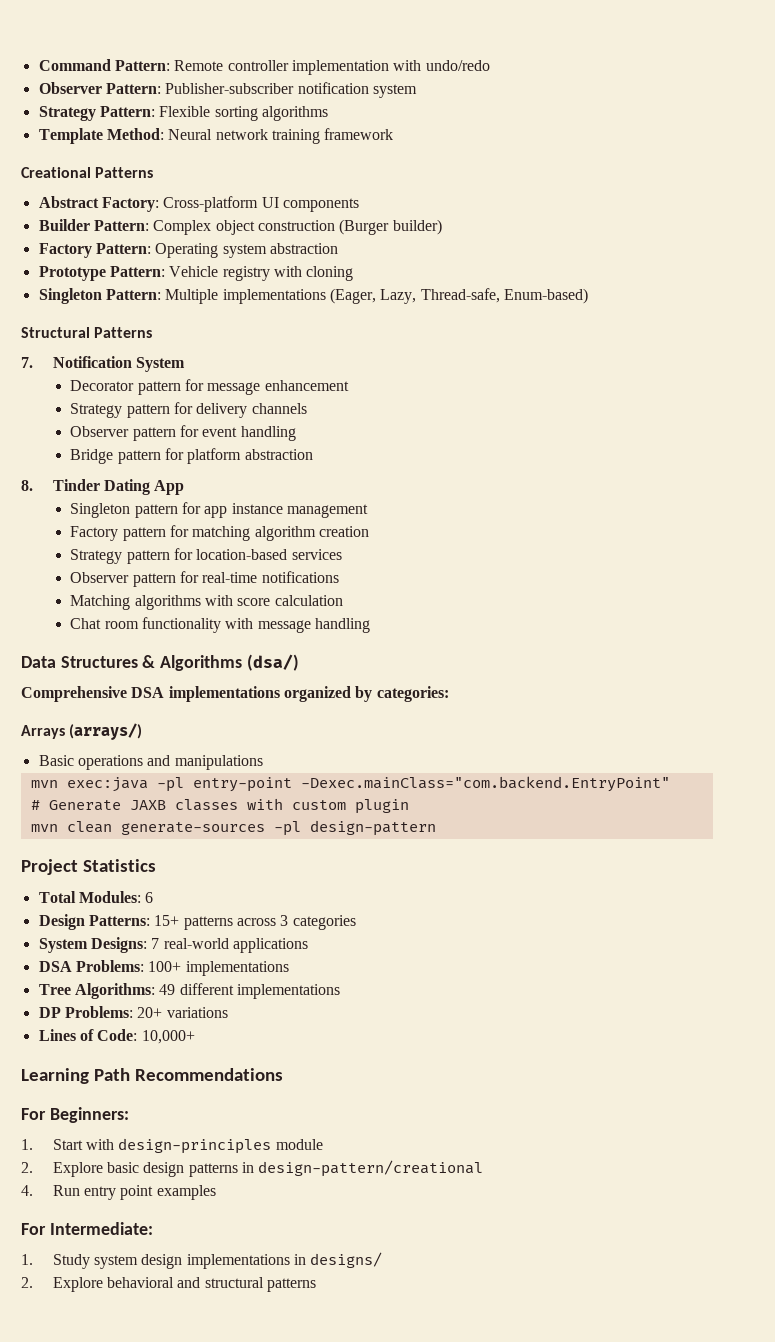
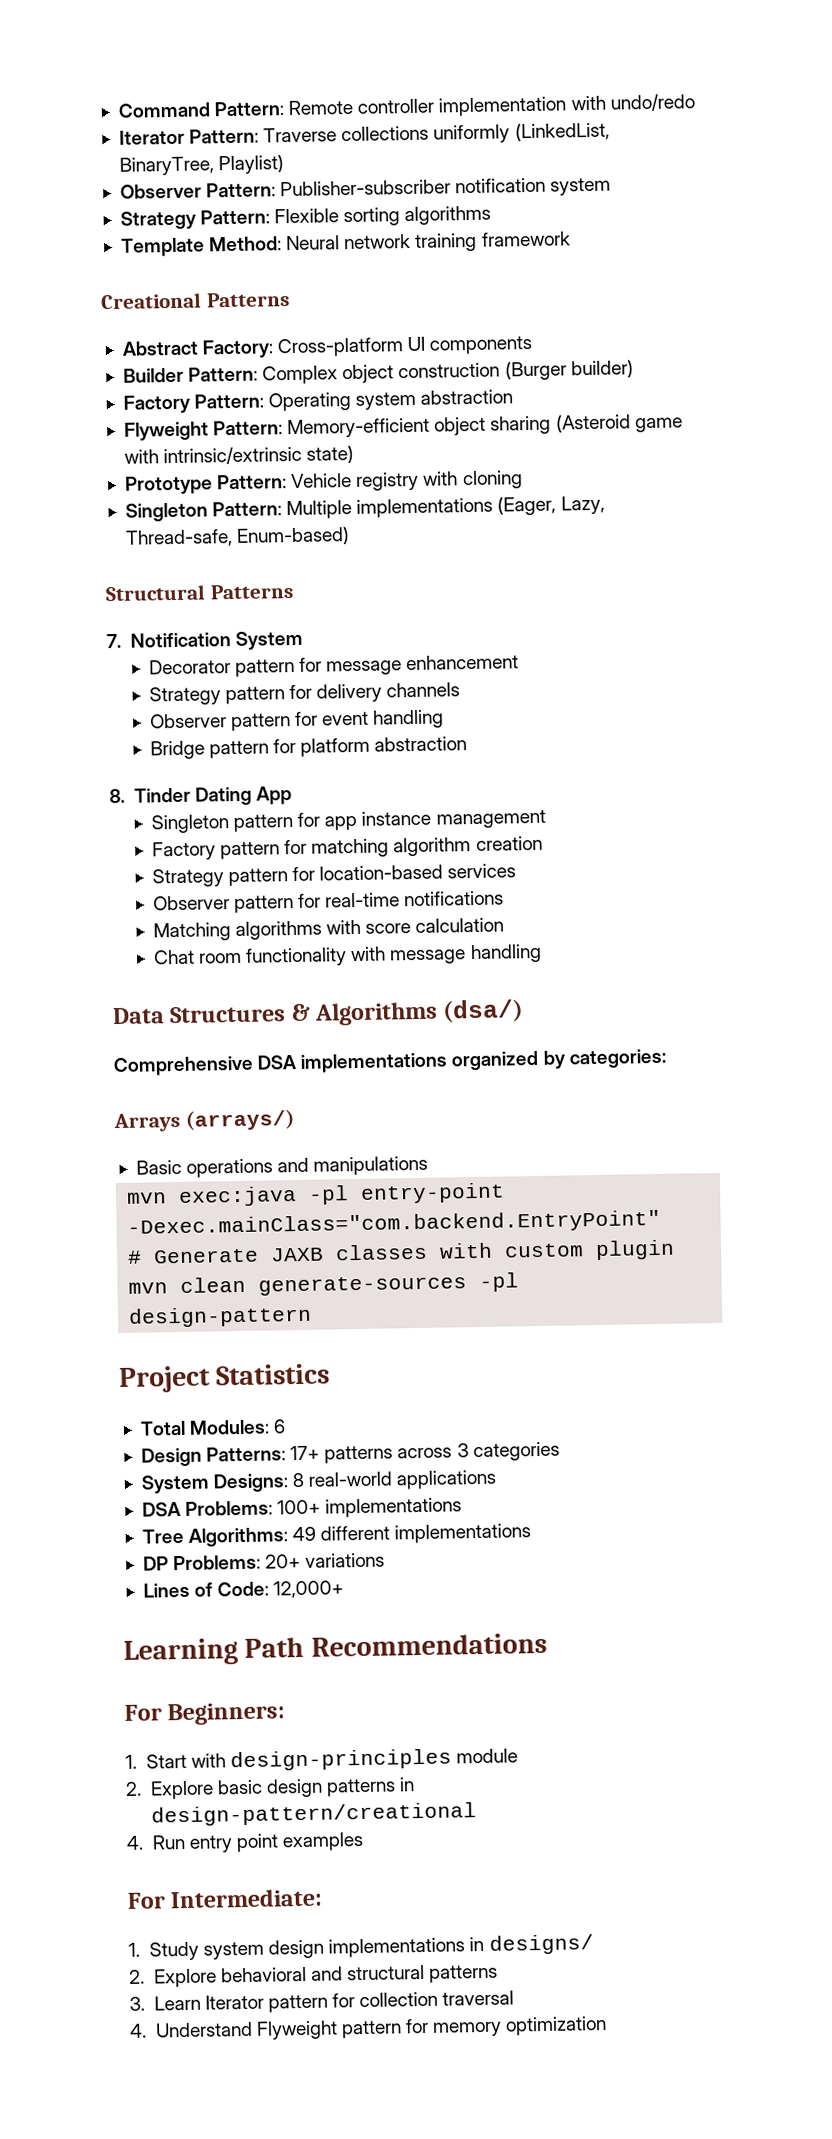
(490, 65) none -> [118,121,610,145] [118,154,285,176] // Iterator Pattern: Traverse collections uniformly (LinkedList, BinaryTree, Playlist)
(338, 248) none -> [123,413,683,441] [123,444,355,466] // Flyweight Pattern: Memory-efficient object sharing (Asteroid game with intrinsic/extrinsic state)
[154,915,180,926] 15+ -> [290,1445,321,1461] 17+
[151,938,160,949] 7 -> [292,1472,305,1488] 8
[141,1030,195,1044] 10,000+ -> [273,1580,345,1599] 12,000+
(316, 1285) none -> [129,1990,515,2013] [129,2015,608,2040] // 3. Learn Iterator pattern for collection traversal // 4. Understand Flyweight pattern for memory optimization

